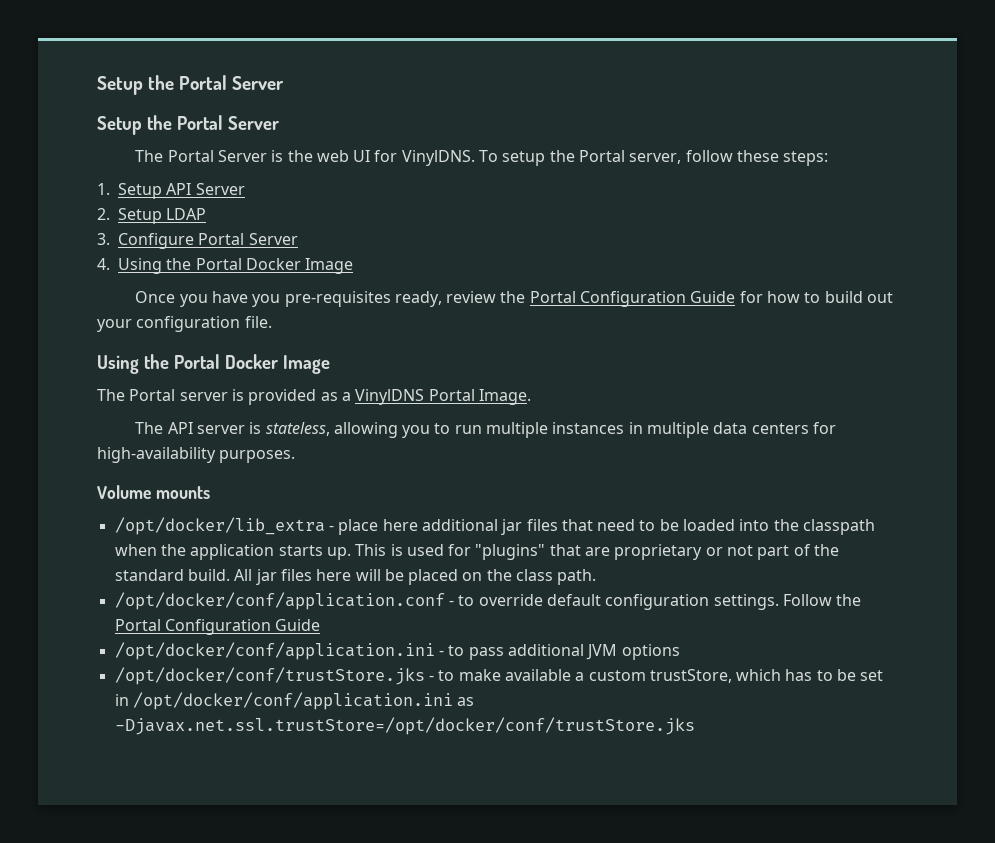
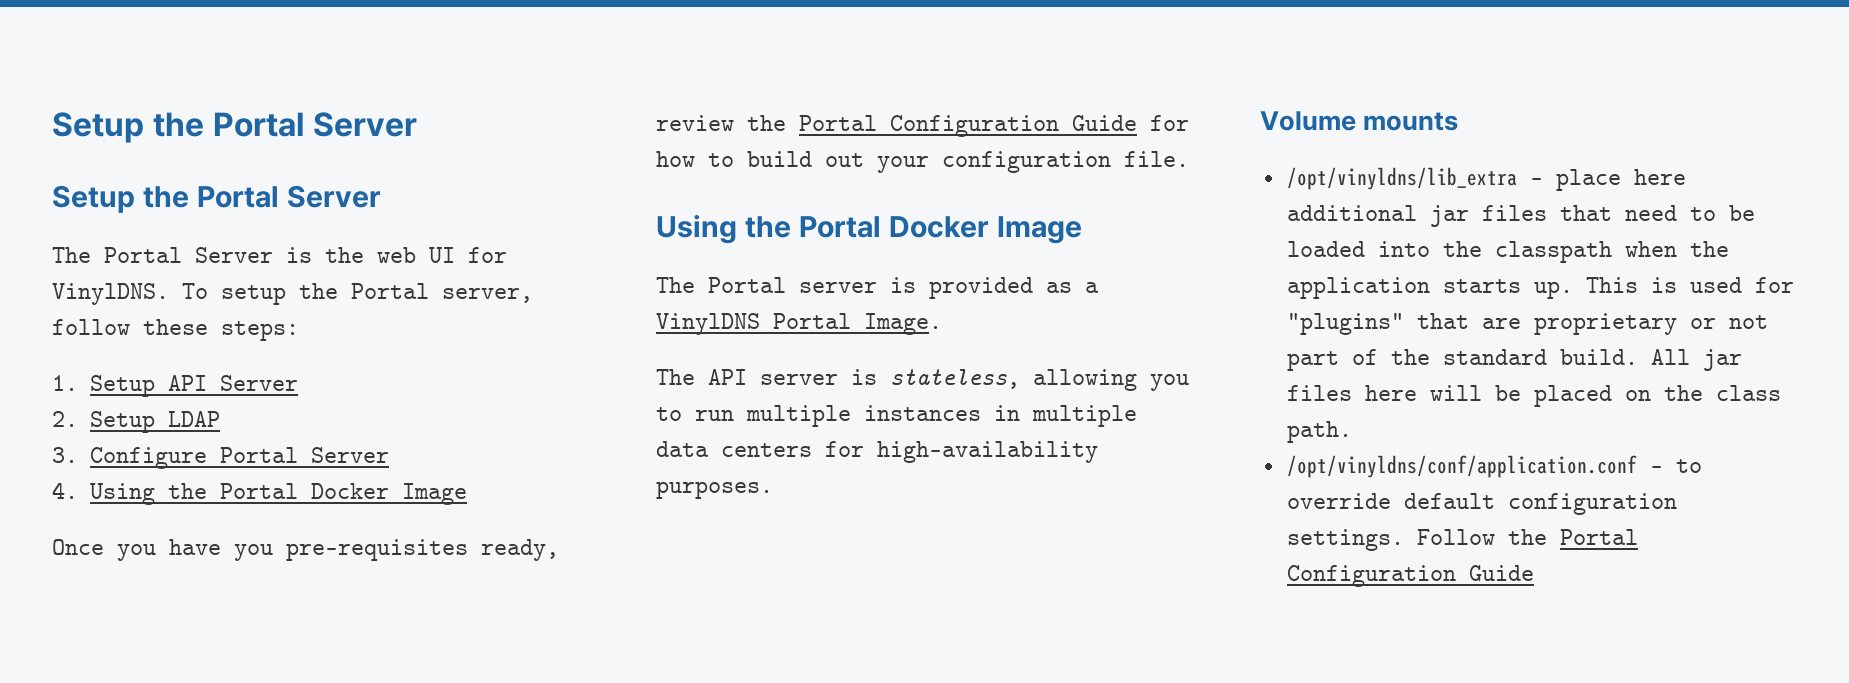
[114,517,325,535] /opt/docker/lib_extra -> [1286,167,1517,190] /opt/vinyldns/lib_extra
[114,592,445,610] /opt/docker/conf/application.conf -> [1286,455,1637,478] /opt/vinyldns/conf/application.conf
[114,642,680,660] [114,667,884,685] [114,692,475,710] [114,717,695,735] // /opt/docker/conf/application.ini - to pass additional JVM options // /opt/docker/conf/trustStore.jks - to make available a custom trustStore, which has to be set in /opt/docker/conf/application.ini as -Djavax.net.ssl.trustStore=/opt/docker/conf/trustStore.jks -> (1534, 573) none

